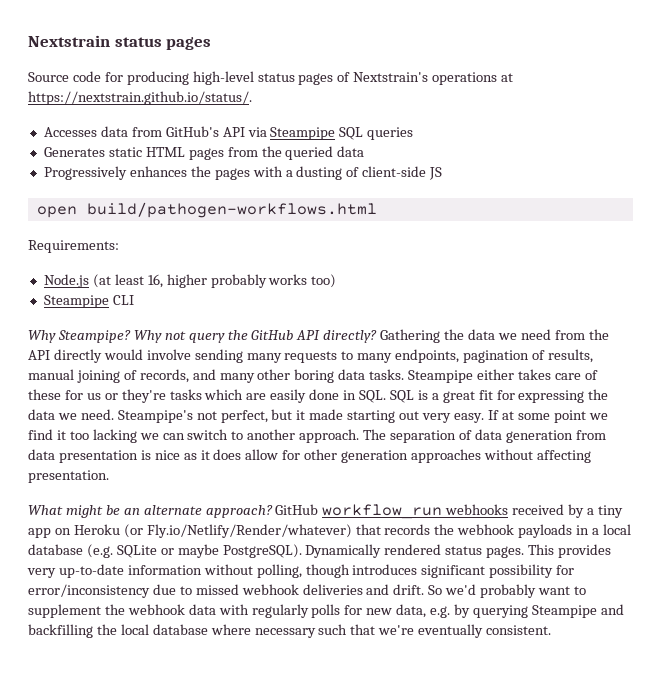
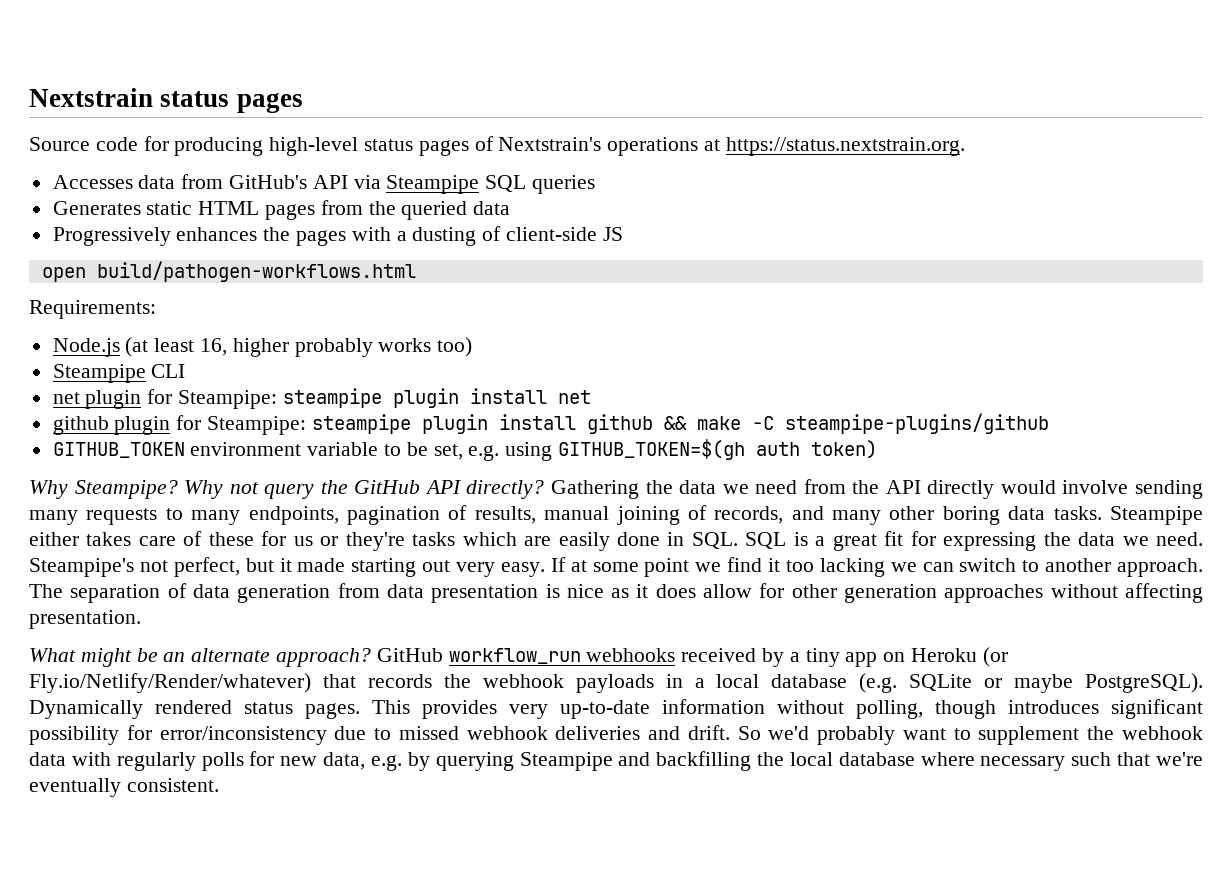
[28,91,252,105] https://nextstrain.github.io/status/. -> [725,137,965,156] https://status.nextstrain.org.
(134, 300) none -> [52,388,591,409] [52,413,1049,435] [52,439,878,461] // net plugin for Steampipe: steampipe plugin install net // github plugin for Steampipe: steampipe plugin install github && make -C steampipe-plugins/github // GITHUB_TOKEN environment variable to be set, e.g. using GITHUB_TOKEN=$(gh auth token)

